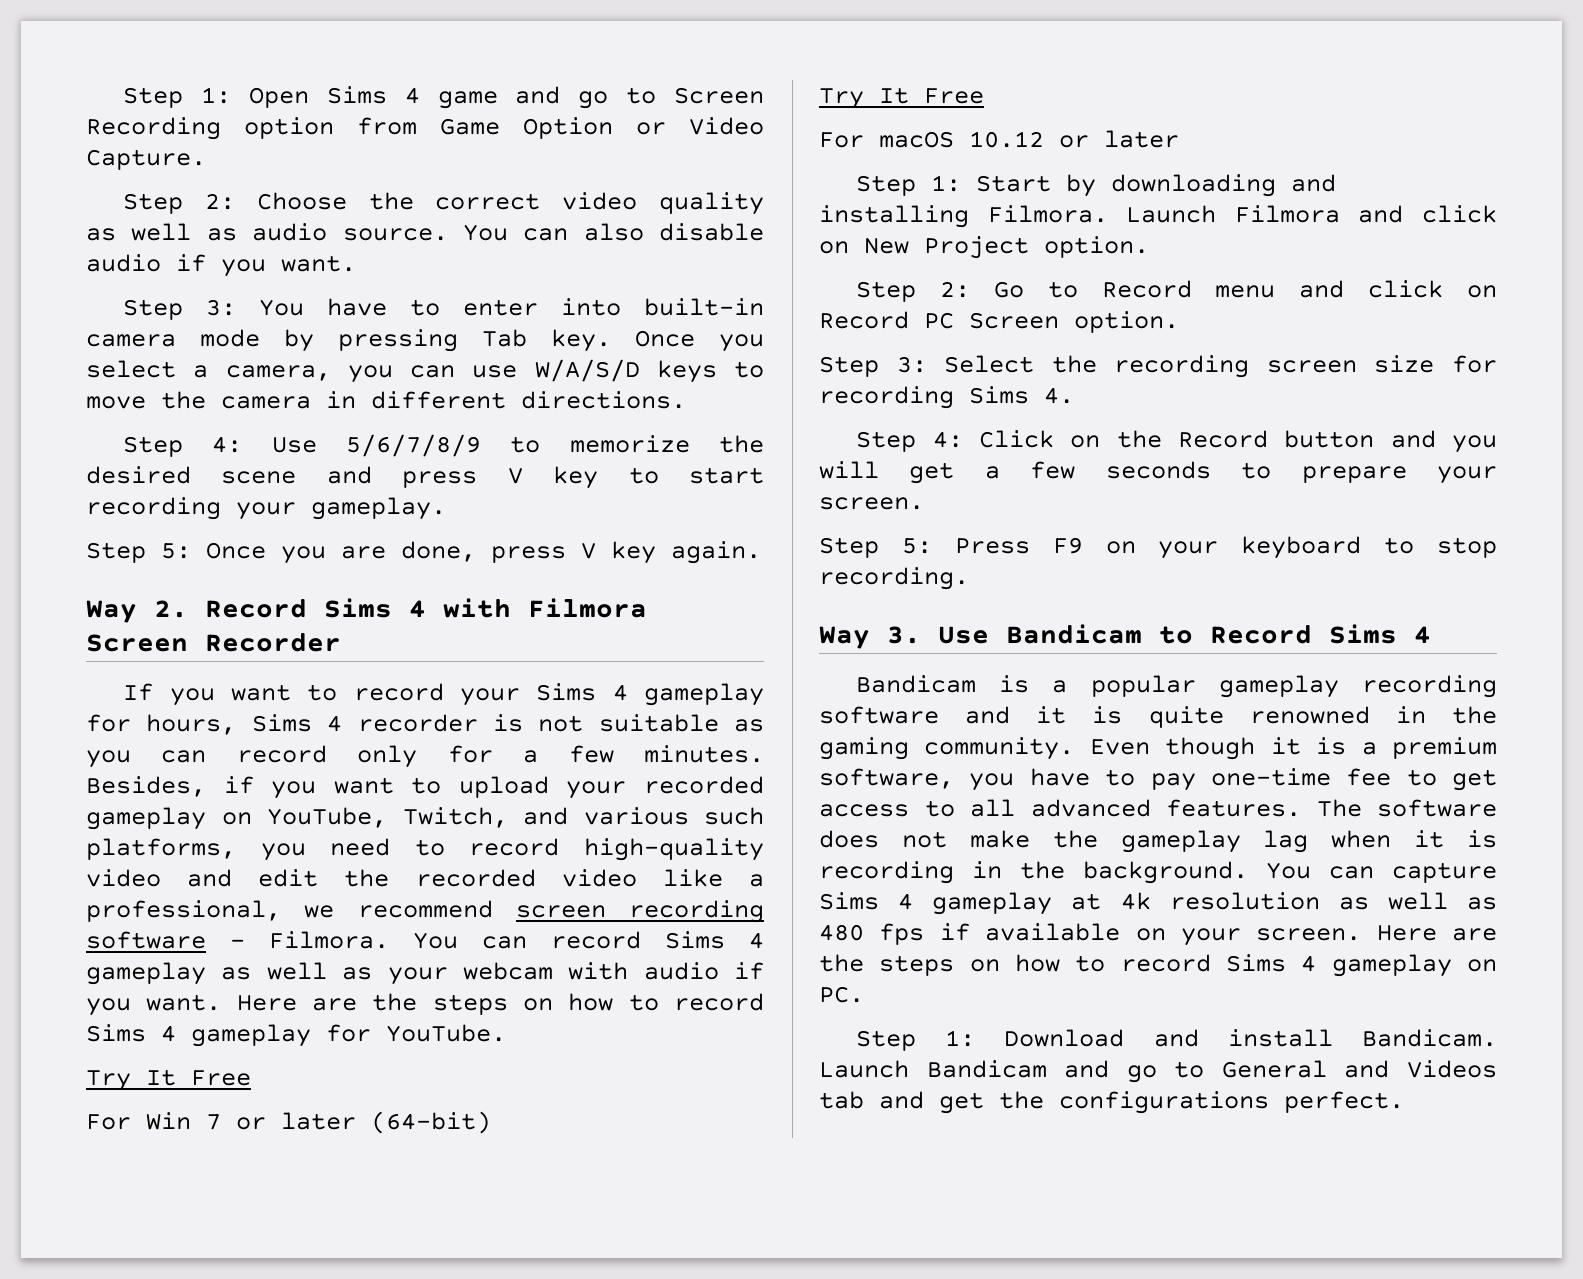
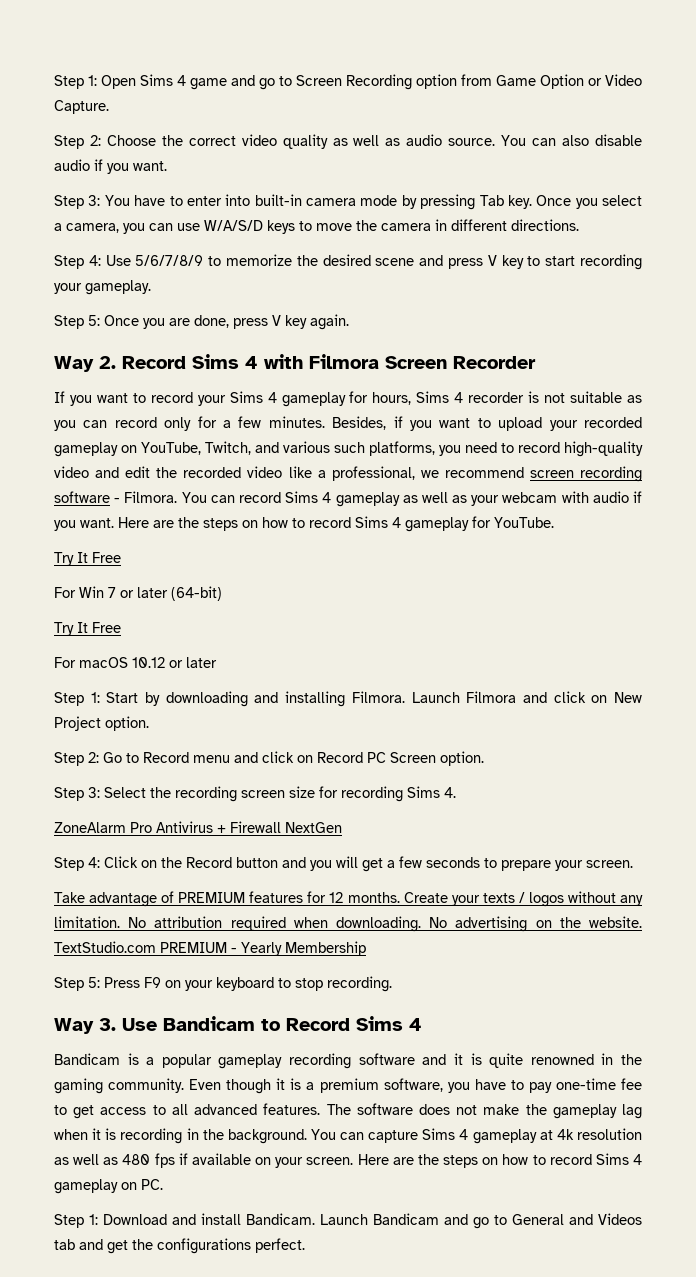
(1074, 395) none -> [54,821,342,833] // ZoneAlarm Pro Antivirus + Firewall NextGen
(924, 503) none -> [54,891,643,907] [54,916,642,932] [54,941,366,956] // Take advantage of PREMIUM features for 12 months. Create your texts / logos without any limitation. No attribution required when downloading. No advertising on the website. TextStudio.com PREMIUM - Yearly Membership

